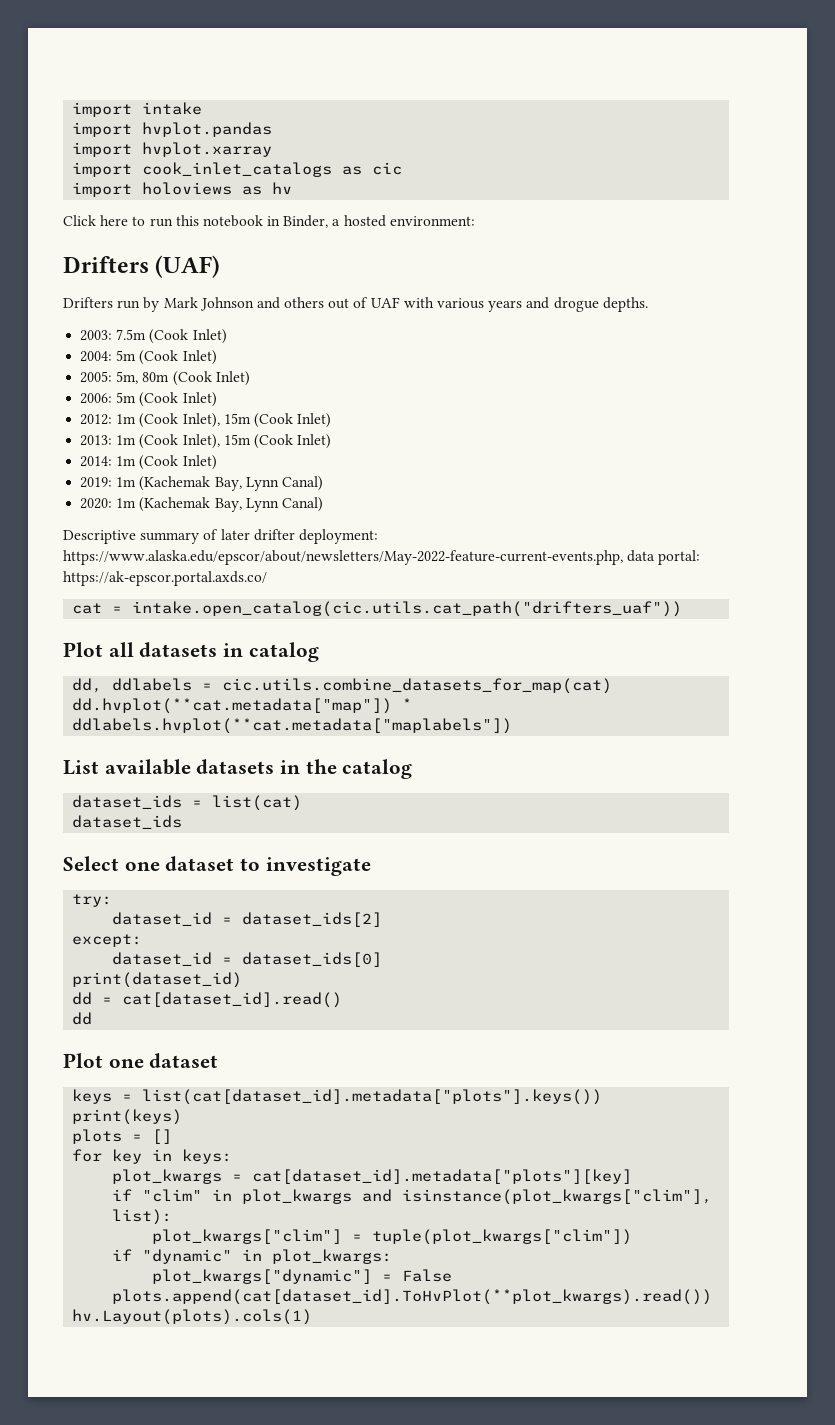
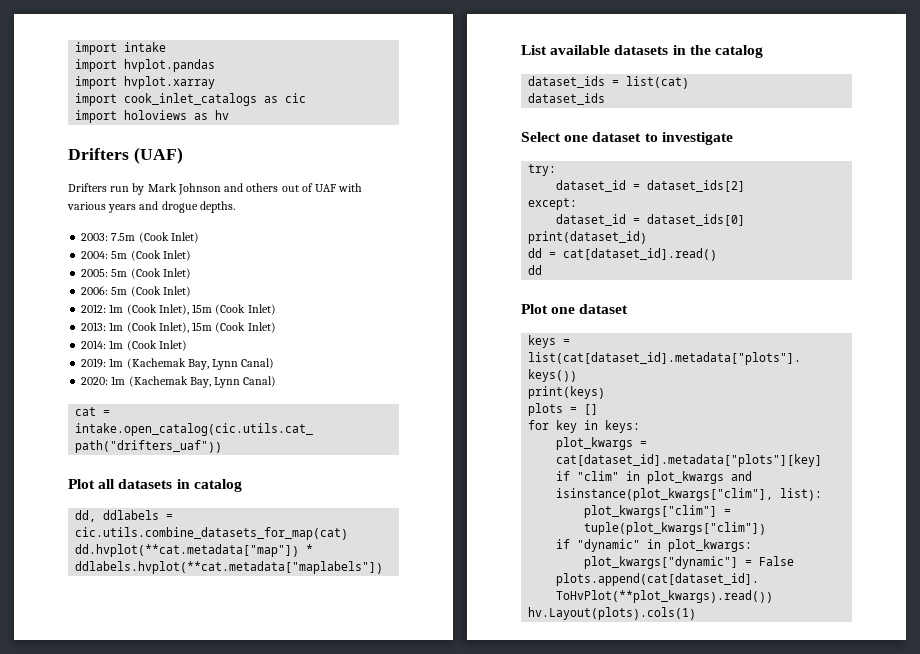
[63,215,475,228] // Click here to run this notebook in Binder, a hosted environment: -> (230, 115) none
[116,371,170,384] 5m, 80m -> [111,269,128,277] 5m
[63,529,378,544] [63,550,701,565] [63,571,267,586] // Descriptive summary of later drifter deployment: https://www.alaska.edu/epscor/about/newsletters/May-2022-feature-current-events.php, data portal: https://ak-epscor.portal.axds.co/ -> (277, 381) none

